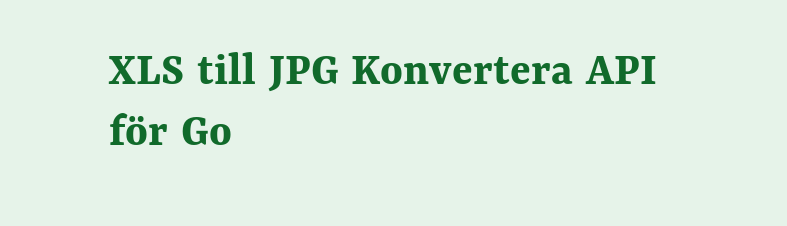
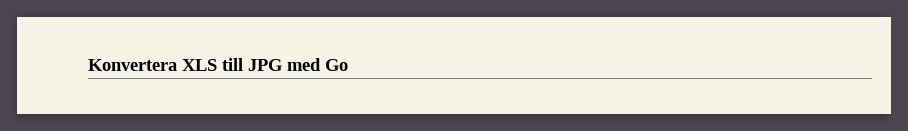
(108, 70) none -> [88,59,177,71] Konvertera
[351,56,658,84] [109,113,168,145] Konvertera API för -> [287,58,321,71] med

